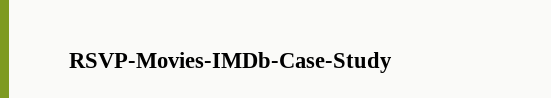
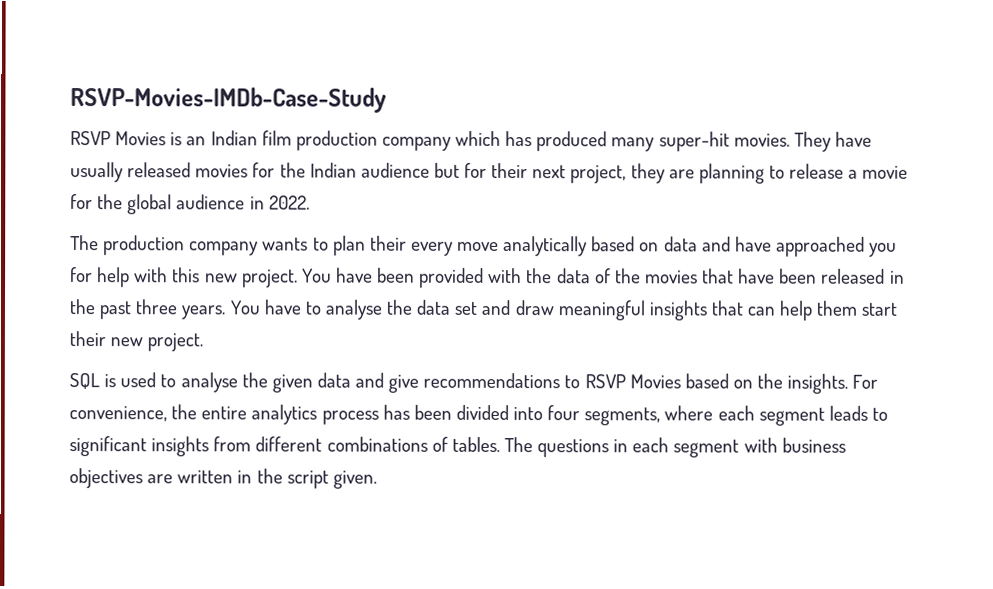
(392, 62) none -> [70,130,872,152] [70,162,909,184] [70,194,310,215] [70,235,898,257] [70,267,905,288] [69,299,898,321] [69,331,204,352] [69,372,879,394] [69,404,888,426] [69,436,846,458] [69,468,377,489] // RSVP Movies is an Indian film production company which has produced many super-hit movies. They have usually released movies for the Indian audience but for their next project, they are planning to release a movie for the global audience in 2022. // The production company wants to plan their every move analytically based on data and have approached you for help with this new project. You have been provided with the data of the movies that have been released in the past three years. You have to analyse the data set and draw meaningful insights that can help them start their new project. // SQL is used to analyse the given data and give recommendations to RSVP Movies based on the insights. For convenience, the entire analytics process has been divided into four segments, where each segment leads to significant insights from different combinations of tables. The questions in each segment with business objectives are written in the script given.

